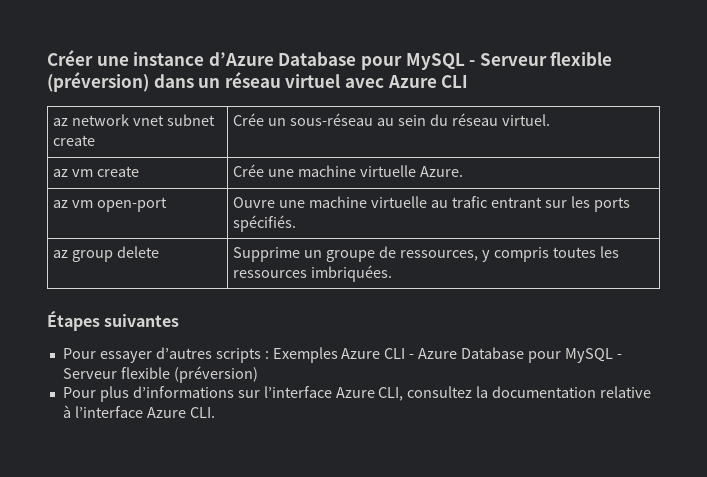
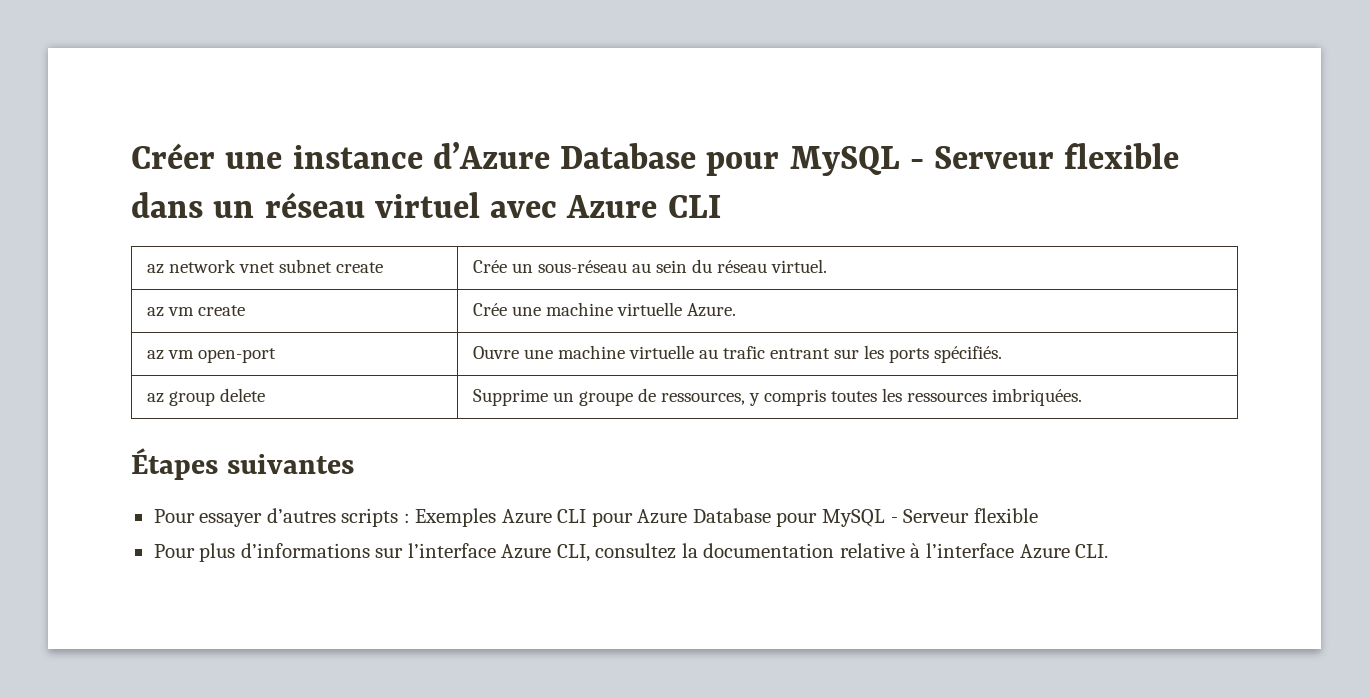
[47,72,149,92] (préversion) -> (1180, 156) none
[409,354,415,359] - -> [591,512,633,527] pour
[173,366,258,383] (préversion) -> (1038, 515) none

